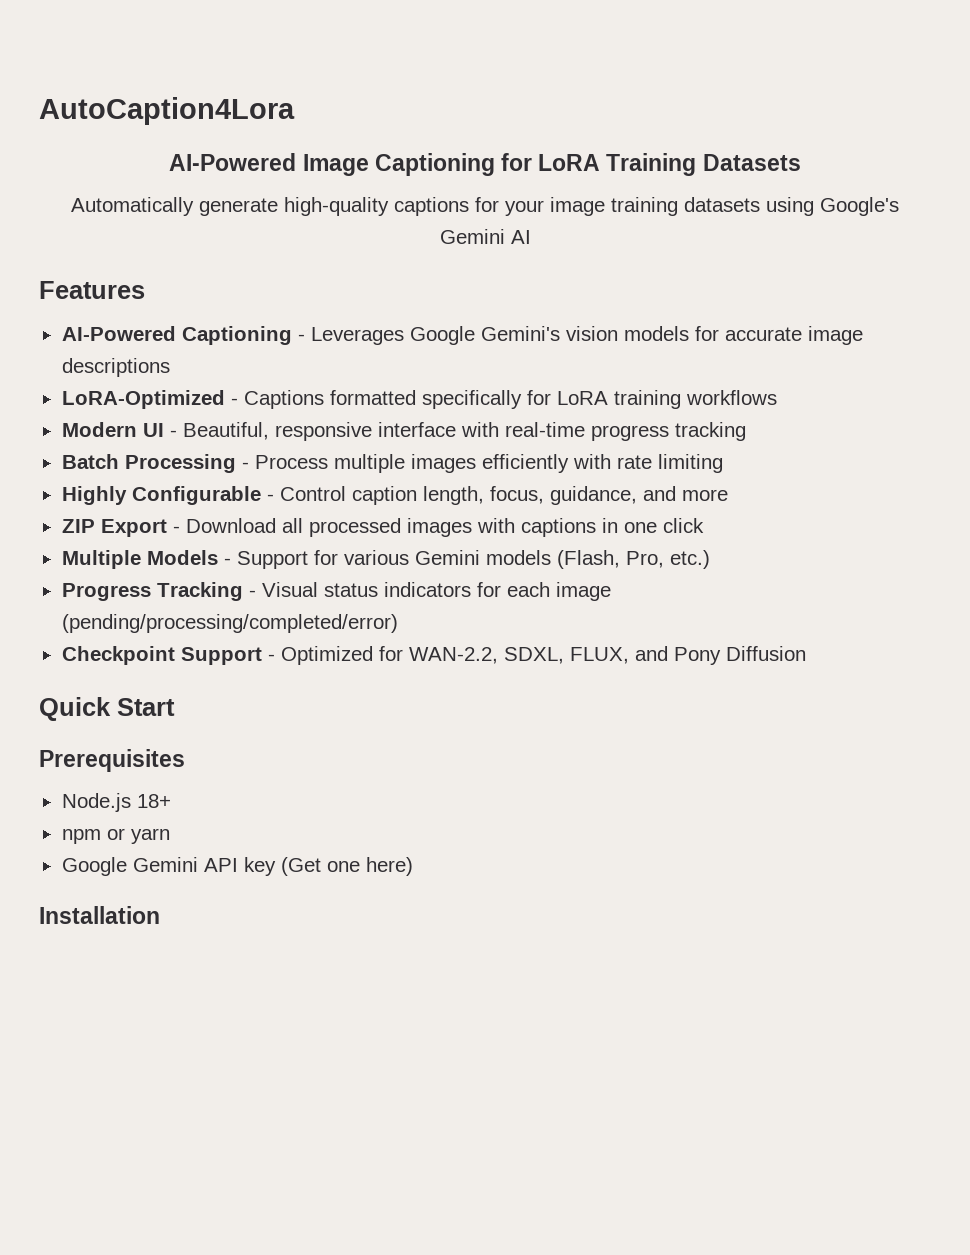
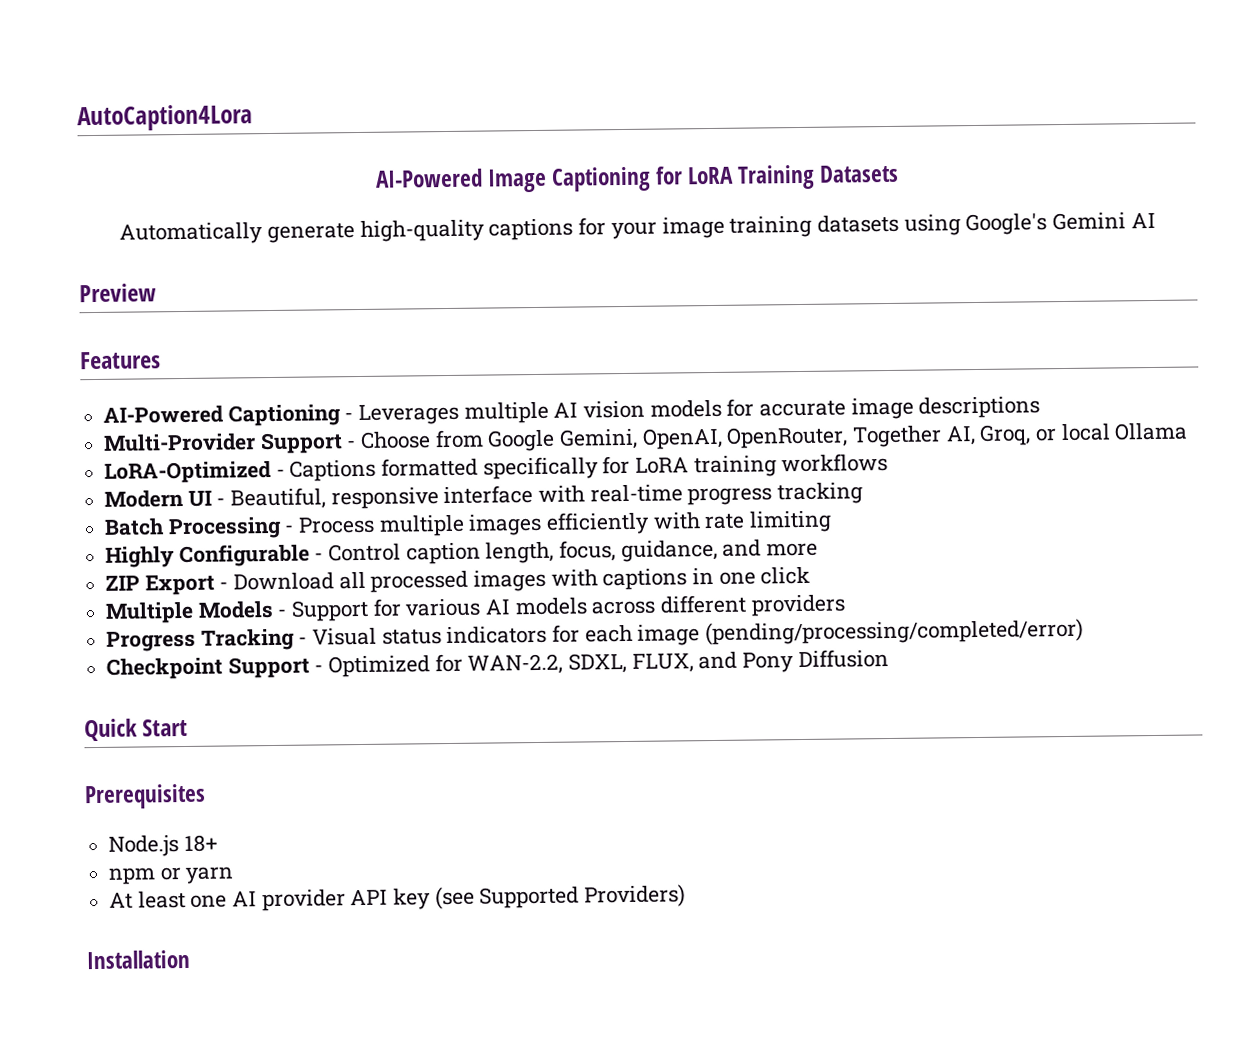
(531, 237) none -> [79,283,157,303] // Preview
[409,326,560,345] Google Gemini's -> [463,401,579,424] multiple AI
(170, 367) none -> [103,422,1189,455] // Multi-Provider Support - Choose from Google Gemini, OpenAI, OpenRouter, Together AI, Groq, or local Ollama
[414,550,710,569] Gemini models (Flash, Pro, etc.) -> [485,594,846,617] AI models across different providers
[61,857,413,876] Google Gemini API key (Get one here) -> [109,884,687,912] At least one AI provider API key (see Supported Providers)

